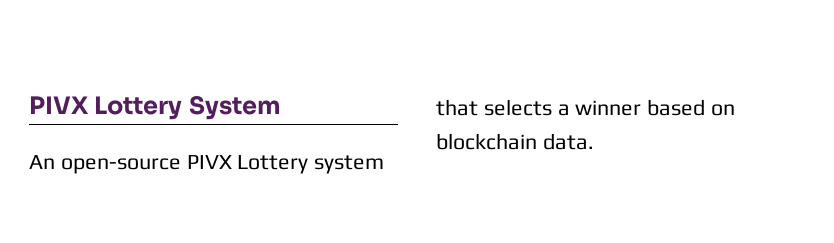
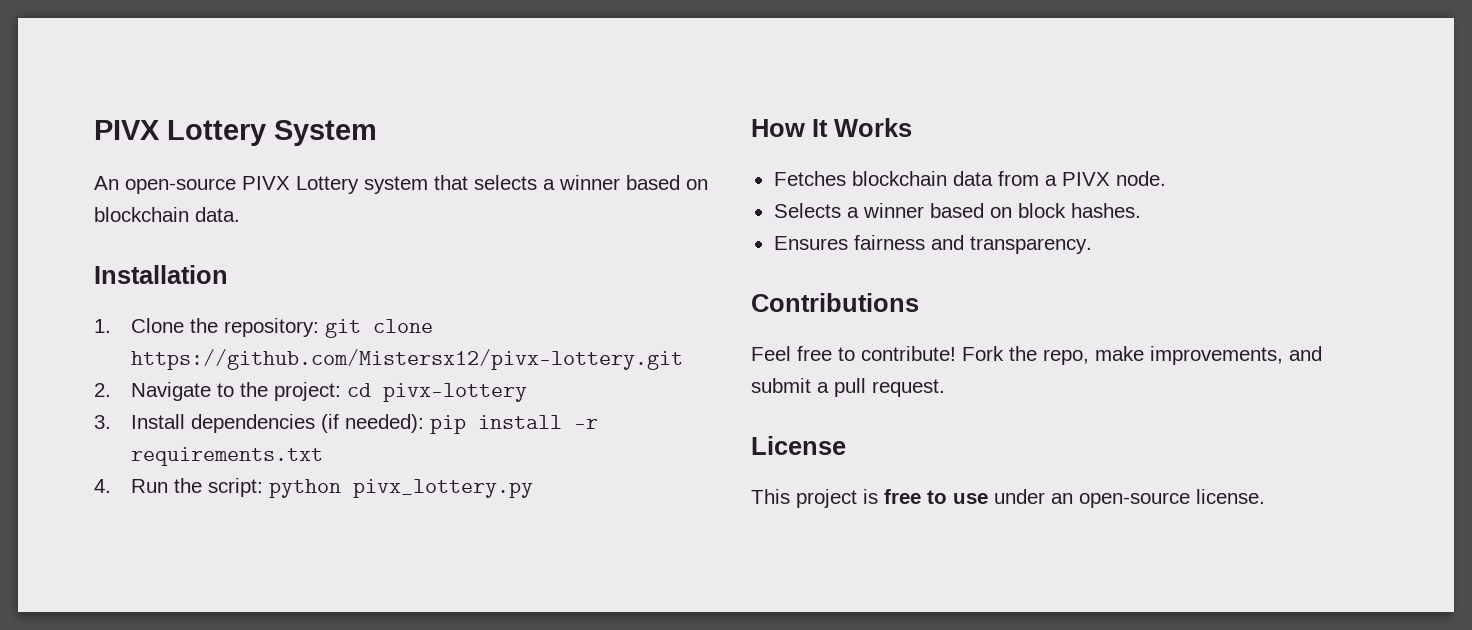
(594, 141) none -> [94,265,228,284] [94,318,434,338] [131,349,684,370] [94,382,528,402] [94,414,599,434] [131,447,324,466] [94,478,534,498] [751,118,912,137] [773,171,1166,186] [773,203,1141,218] [773,235,1092,254] [751,293,919,312] [751,346,1322,365] [751,378,945,397] [751,436,846,455] [751,489,1265,508] // Installation // 1. Clone the repository: git clone https://github.com/Mistersx12/pivx-lottery.git // 2. Navigate to the project: cd pivx-lottery // 3. Install dependencies (if needed): pip install -r requirements.txt // 4. Run the script: python pivx_lottery.py // How It Works // Fetches blockchain data from a PIVX node. // Selects a winner based on block hashes. // Ensures fairness and transparency. // Contributions // Feel free to contribute! Fork the repo, make improvements, and submit a pull request. // License // This project is free to use under an open-source license.

